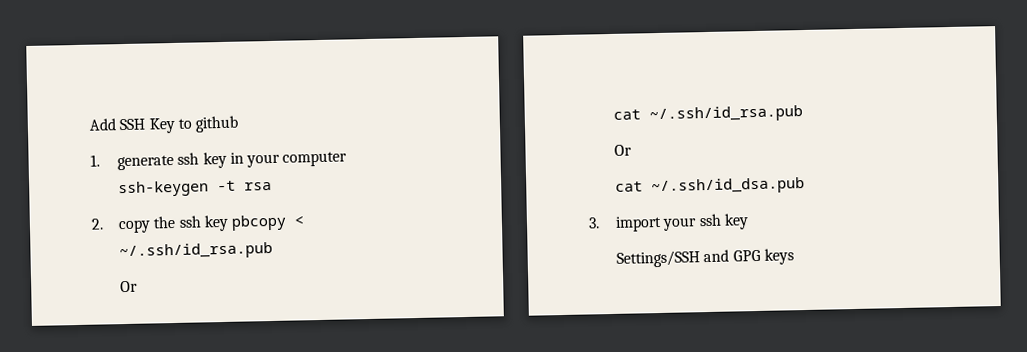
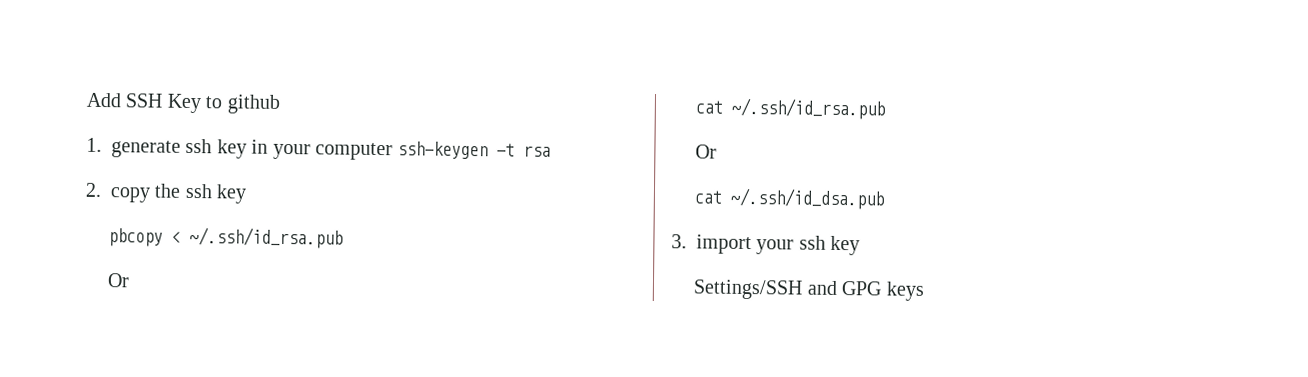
(229, 223) none -> (248, 194) //

